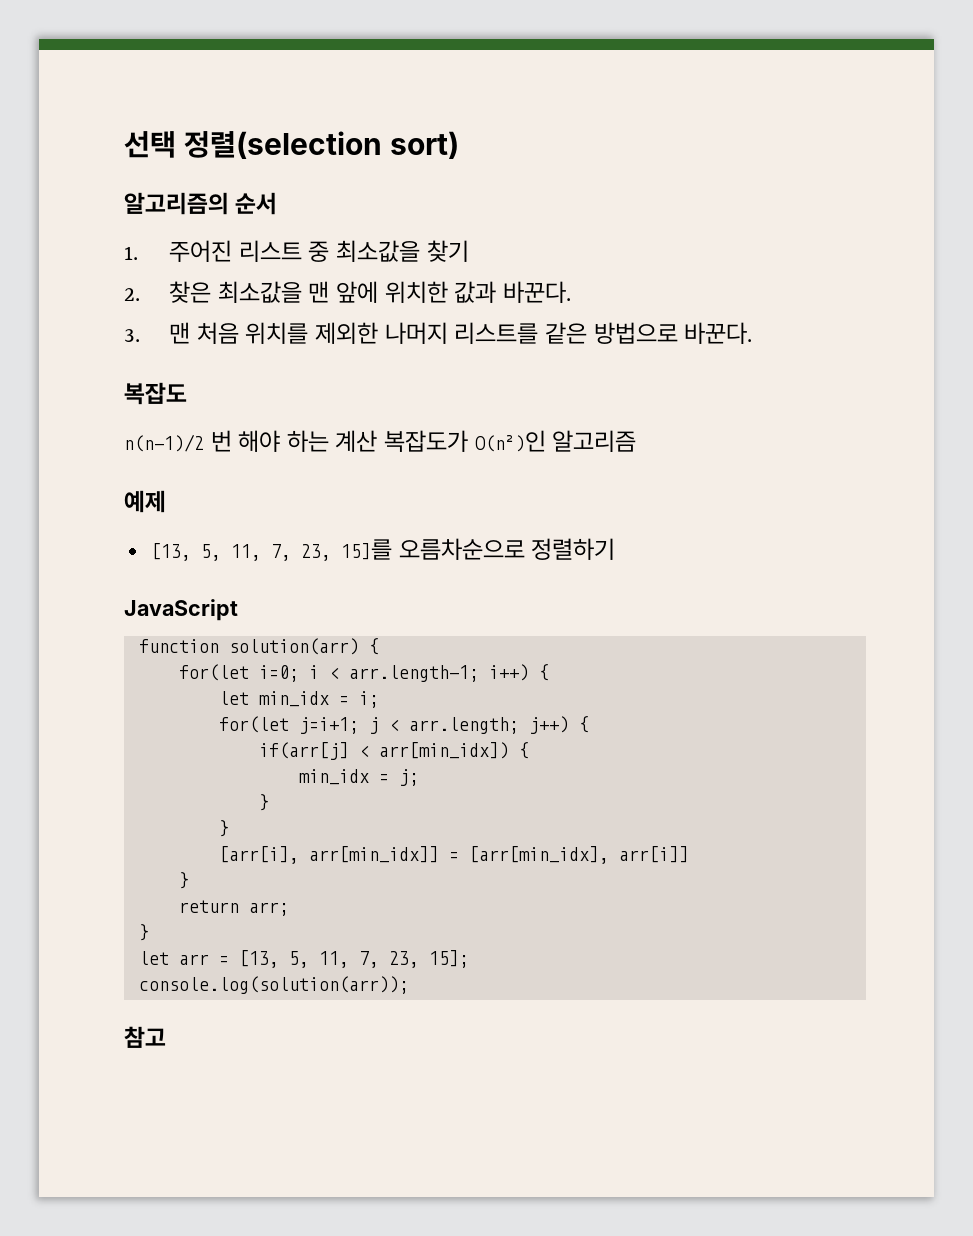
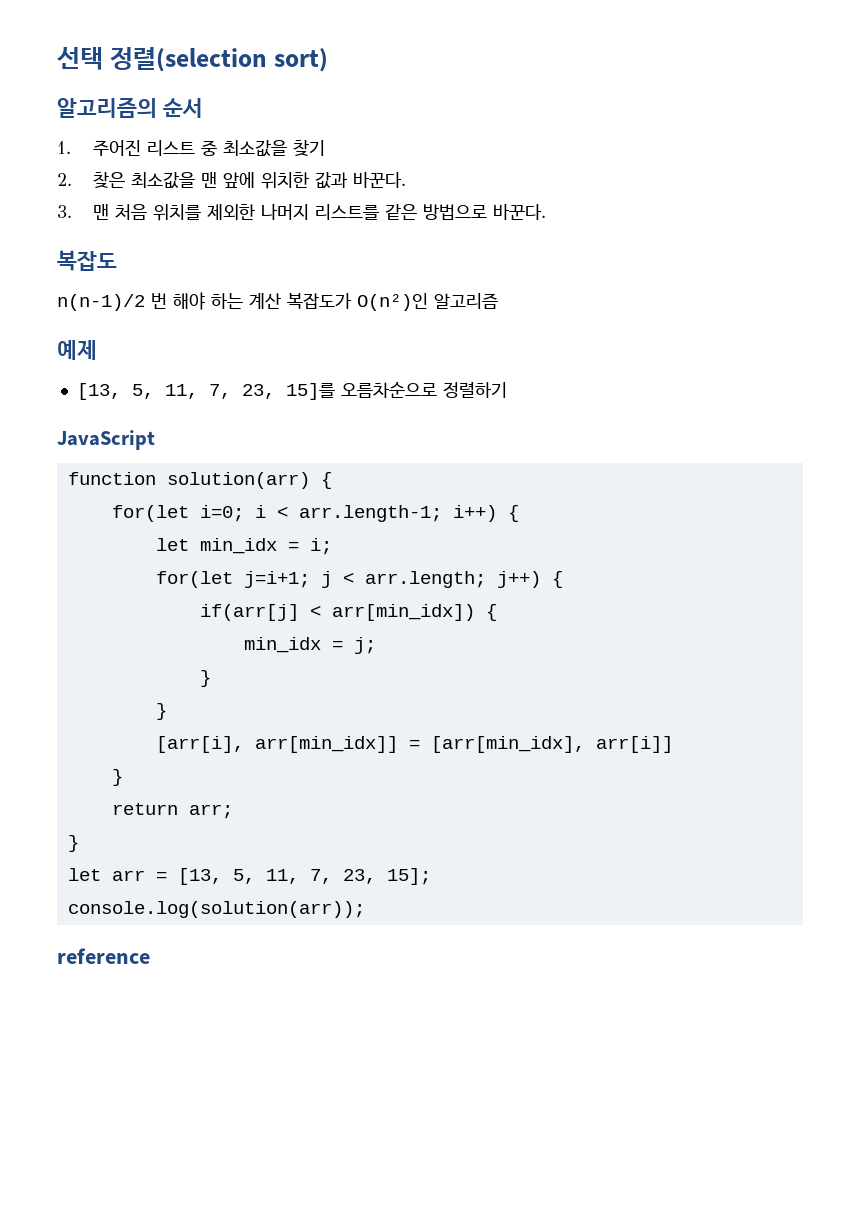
[124,1026,166,1048] 참고 -> [57,948,150,964] reference

